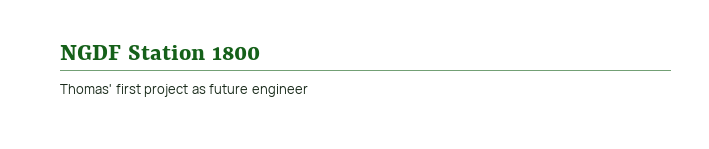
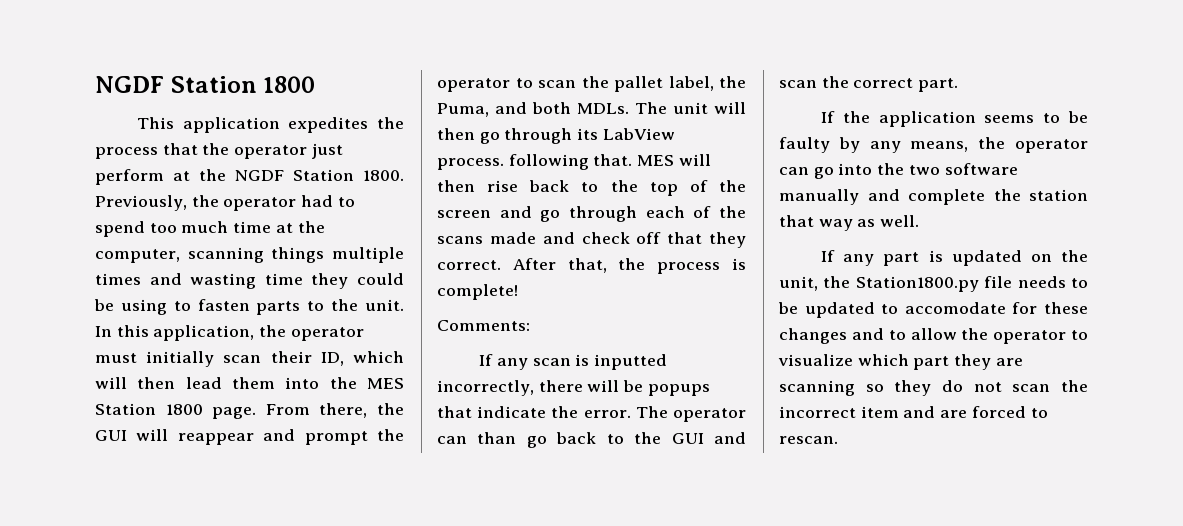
[60,84,308,97] Thomas' first project as future engineer -> [137,117,404,133] [95,143,343,159] [95,169,404,185] [95,195,355,211] [95,221,325,237] [95,247,404,263] [95,273,404,289] [94,299,404,315] [95,325,364,341] [95,351,404,367] [95,377,404,389] [95,403,404,419] [95,429,404,445] [437,76,746,92] [437,102,746,117] [437,128,675,144] [437,154,711,170] [437,180,746,196] [437,206,746,222] [437,232,746,248] [437,258,746,274] [437,284,518,300] [437,320,530,331] [479,354,667,370] [437,380,710,396] [437,406,746,422] [437,432,746,448] [779,76,959,92] [821,111,1088,127] [779,137,1088,153] [779,163,1018,179] [779,189,1088,205] [779,215,920,231] [821,250,1088,266] [779,276,1088,292] [778,302,1088,318] [779,328,1088,344] [778,354,1023,370] [779,380,1088,396] [779,406,1048,418] [779,436,838,444] This application expedites the process that the operator just perform at the NGDF Station 1800. Previously, the operator had to spend too much time at the computer, scanning things multiple times and wasting time they could be using to fasten parts to the unit. In this application, the operator must initially scan their ID, which will then lead them into the MES Station 1800 page. From there, the GUI will reappear and prompt the operator to scan the pallet label, the Puma, and both MDLs. The unit will then go through its LabView process. following that. MES will then rise back to the top of the screen and go through each of the scans made and check off that they correct. After that, the process is complete! // Comments: // If any scan is inputted incorrectly, there will be popups that indicate the error. The operator can than go back to the GUI and scan the correct part. // If the application seems to be faulty by any means, the operator can go into the two software manually and complete the station that way as well. // If any part is updated on the unit, the Station1800.py file needs to be updated to accomodate for these changes and to allow the operator to visualize which part they are scanning so they do not scan the incorrect item and are forced to rescan.

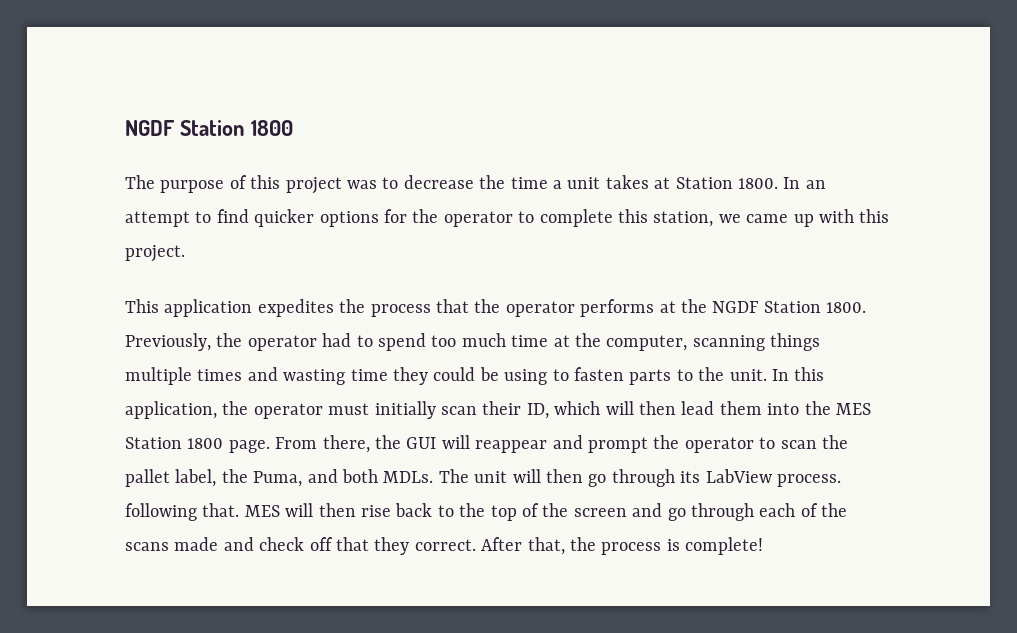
(316, 84) none -> [125,175,826,194] [125,209,890,227] [125,245,185,262] // The purpose of this project was to decrease the time a unit takes at Station 1800. In an attempt to find quicker options for the operator to complete this station, we came up with this project.
[311,143,343,159] [95,169,164,185] just perform -> [580,299,655,317] performs
[437,320,530,331] [479,354,667,370] [437,380,710,396] [437,406,746,422] [437,432,746,448] [779,76,959,92] [821,111,1088,127] [779,137,1088,153] [779,163,1018,179] [779,189,1088,205] [779,215,920,231] [821,250,1088,266] [779,276,1088,292] [778,302,1088,318] [779,328,1088,344] [778,354,1023,370] [779,380,1088,396] [779,406,1048,418] [779,436,838,444] // Comments: // If any scan is inputted incorrectly, there will be popups that indicate the error. The operator can than go back to the GUI and scan the correct part. // If the application seems to be faulty by any means, the operator can go into the two software manually and complete the station that way as well. // If any part is updated on the unit, the Station1800.py file needs to be updated to accomodate for these changes and to allow the operator to visualize which part they are scanning so they do not scan the incorrect item and are forced to rescan. -> (764, 546) none

